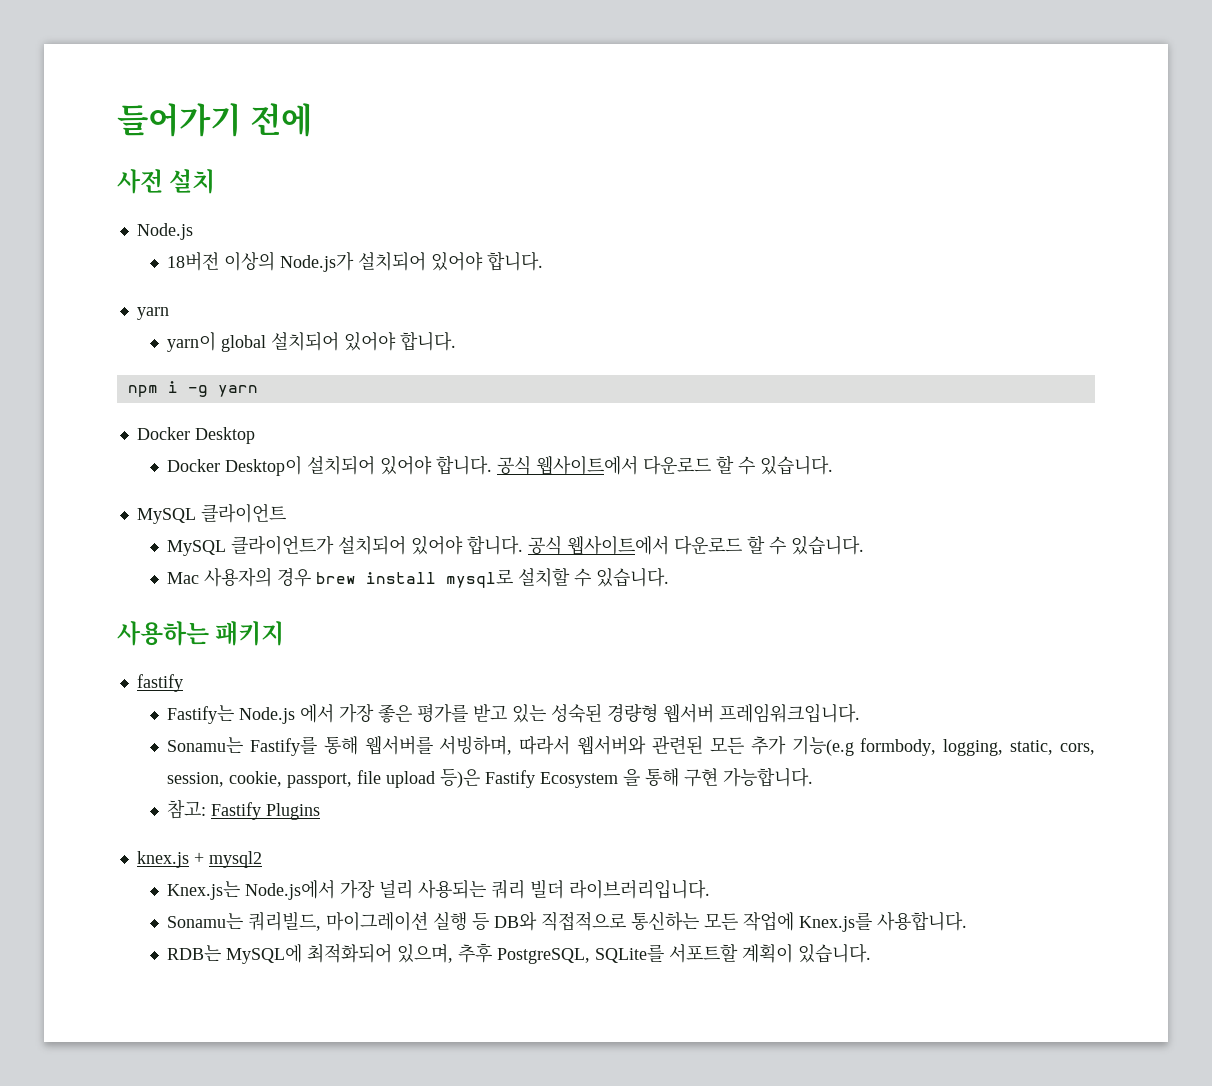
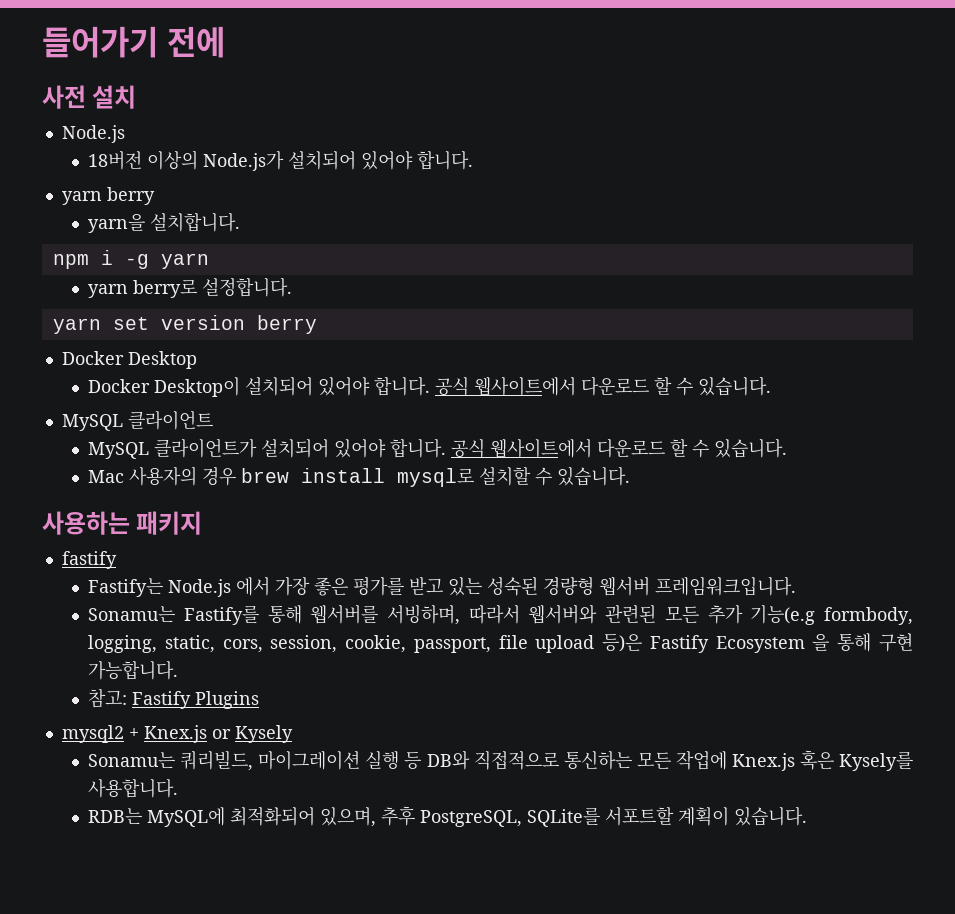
[167,331,457,352] // yarn이 global 설치되어 있어야 합니다. -> [106,187,155,205] [88,212,241,233] berry // yarn을 설치합니다.
(258, 391) none -> [88,277,293,298] [52,315,317,334] // yarn berry로 설정합니다. // yarn set version berry
[136,851,262,868] [167,879,711,900] knex.js + mysql2 // Knex.js는 Node.js에서 가장 널리 사용되는 쿼리 빌더 라이브러리입니다. -> [61,725,293,743] mysql2 + Knex.js or Kysely
[799,912,873,932] Knex.js를 -> [731,750,914,771] Knex.js 혹은 Kysely를

